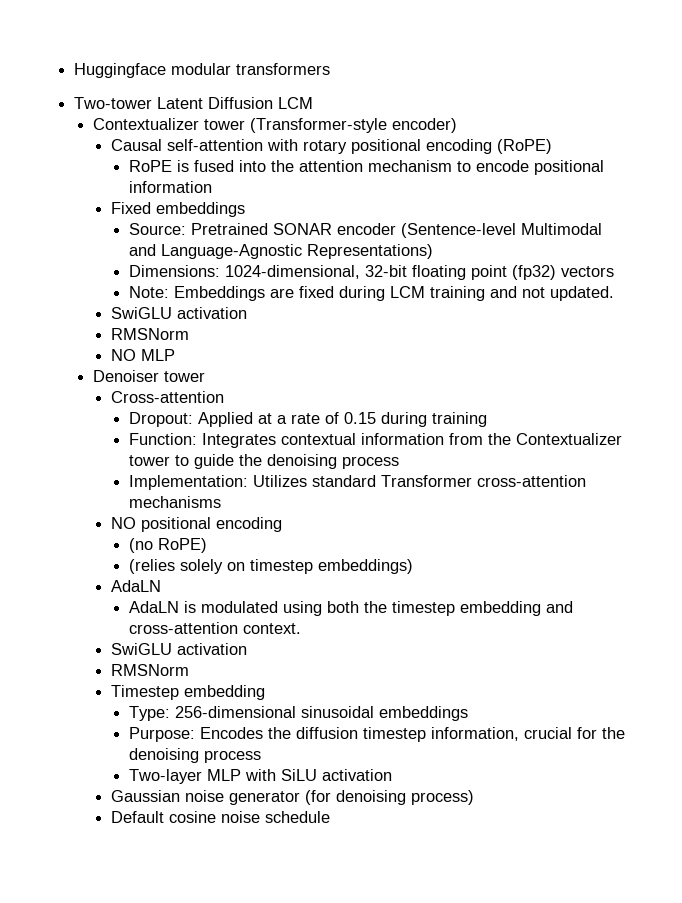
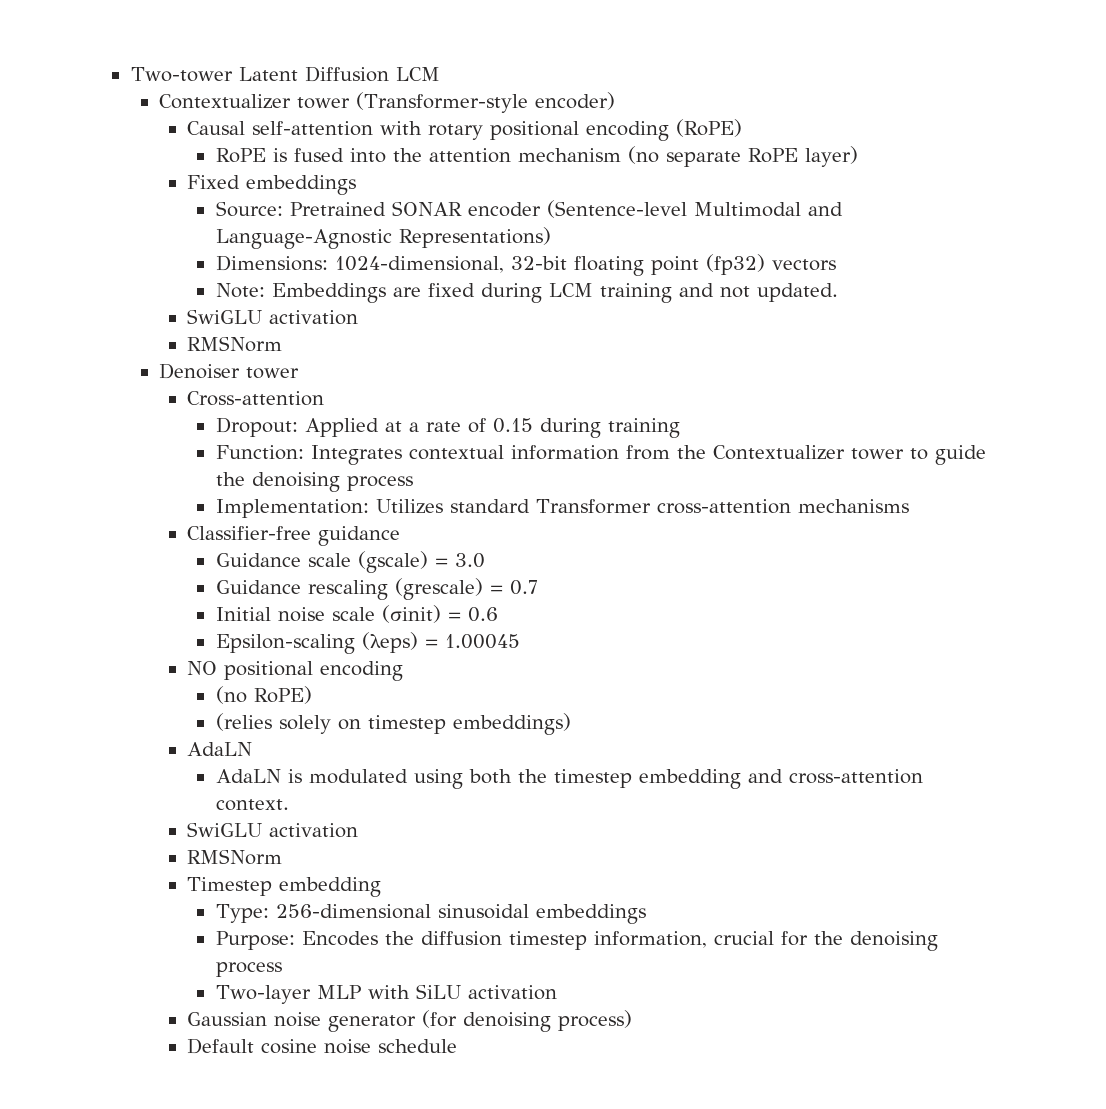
[74,63,331,78] Huggingface modular transformers // -> (130, 74) none
[457,160,605,175] [129,181,213,193] to encode positional information -> [627,146,858,167] (no separate RoPE layer)
[110,349,175,361] // NO MLP -> (283, 344) none
(222, 502) none -> [187,526,401,546] [215,551,485,573] [215,578,538,600] [215,605,498,623] [215,632,520,654] // Classifier-free guidance // Guidance scale (gscale) = 3.0 // Guidance rescaling (grescale) = 0.7 // Initial noise scale (σinit) = 0.6 // Epsilon-scaling (λeps) = 1.00045

